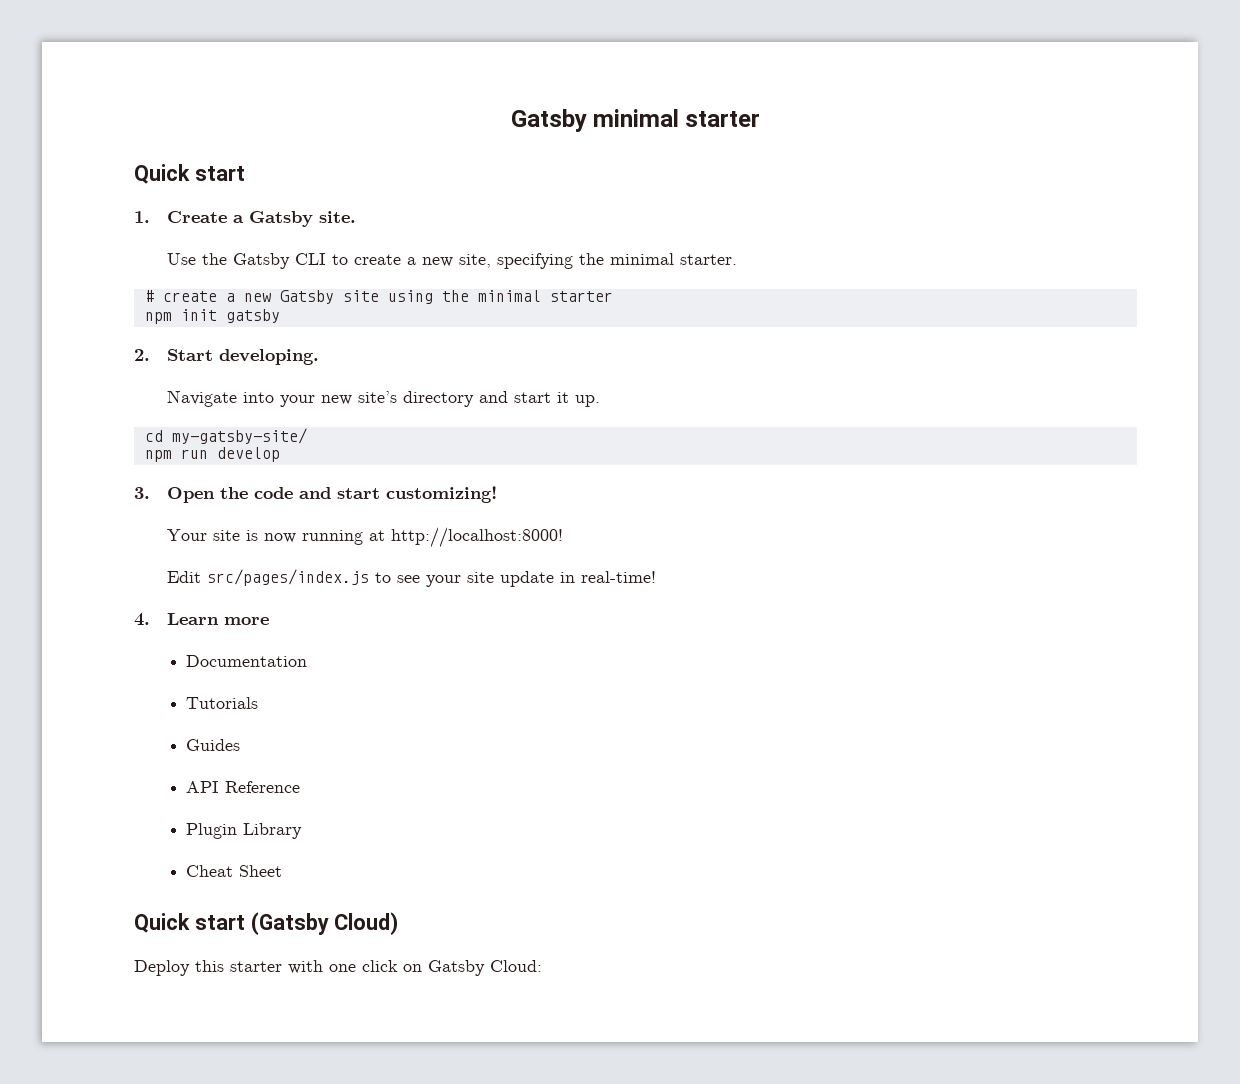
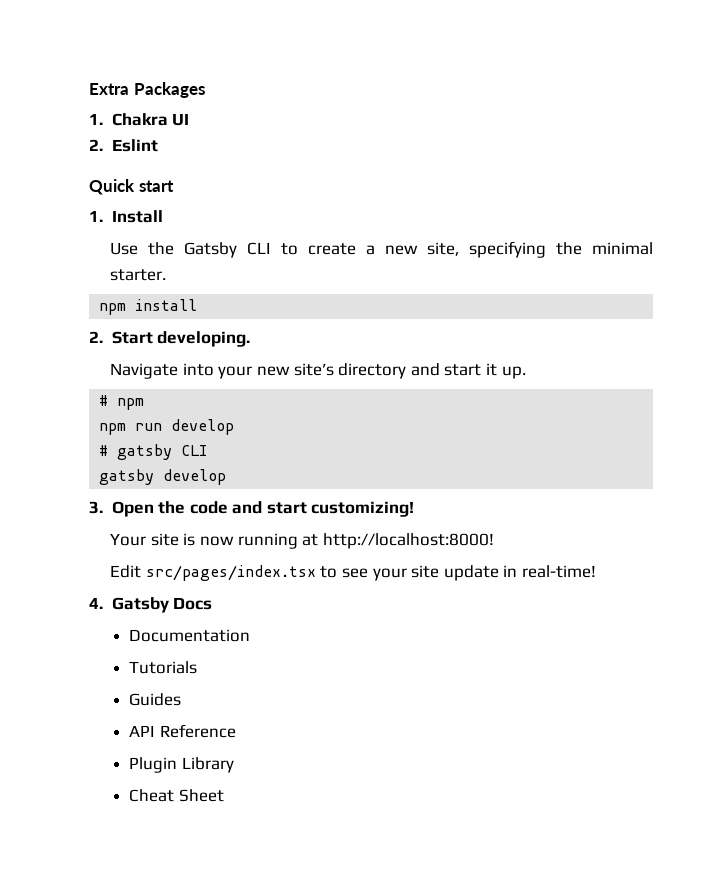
[510,109,761,132] Gatsby minimal starter -> [89,82,205,98] [89,113,190,126] [89,139,158,152] Extra Packages // 1. Chakra UI // 2. Eslint
[167,211,357,227] Create a Gatsby site. -> [111,210,163,223] Install
[144,290,613,304] [144,309,280,324] // # create a new Gatsby site using the minimal starter // npm init gatsby -> [99,299,198,315] // npm install
[144,428,307,444] cd my-gatsby-site/ -> [99,395,145,410] # npm
(280, 454) none -> [99,444,208,460] [99,469,227,485] // # gatsby CLI // gatsby develop
[207,569,370,586] src/pages/index.js -> [145,565,316,581] src/pages/index.tsx
[167,613,270,625] Learn more -> [111,597,213,613] Gatsby Docs
[134,912,399,935] [134,960,542,976] // Quick start (Gatsby Cloud) // Deploy this starter with one click on Gatsby Cloud: -> (224, 795) none

